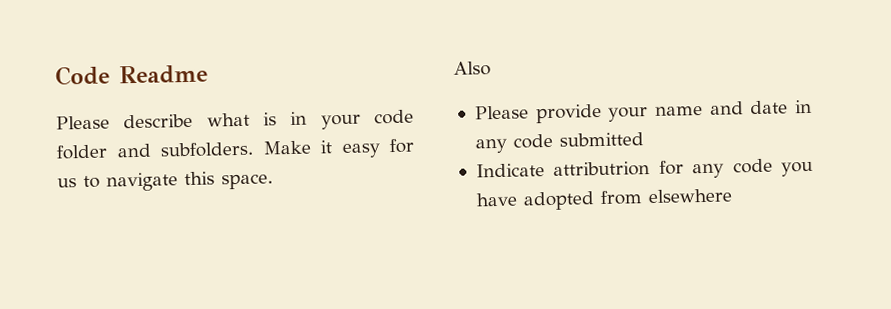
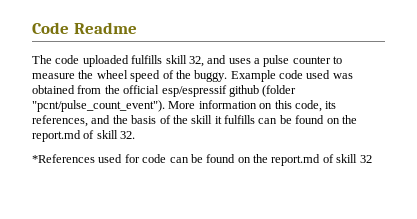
[56,109,414,130] [56,138,414,160] [57,171,273,192] [453,61,491,76] [474,99,812,124] [474,132,644,154] [475,158,813,179] [475,188,732,211] Please describe what is in your code folder and subfolders. Make it easy for us to navigate this space. // Also // Please provide your name and date in any code submitted // Indicate attributrion for any code you have adopted from elsewhere -> [32,55,343,67] [32,70,353,82] [32,85,297,97] [32,100,337,112] [32,115,357,127] [32,130,136,142] [32,154,372,166] The code uploaded fulfills skill 32, and uses a pulse counter to measure the wheel speed of the buggy. Example code used was obtained from the official esp/espressif github (folder "pcnt/pulse_count_event"). More information on this code, its references, and the basis of the skill it fulfills can be found on the report.md of skill 32. // *References used for code can be found on the report.md of skill 32

